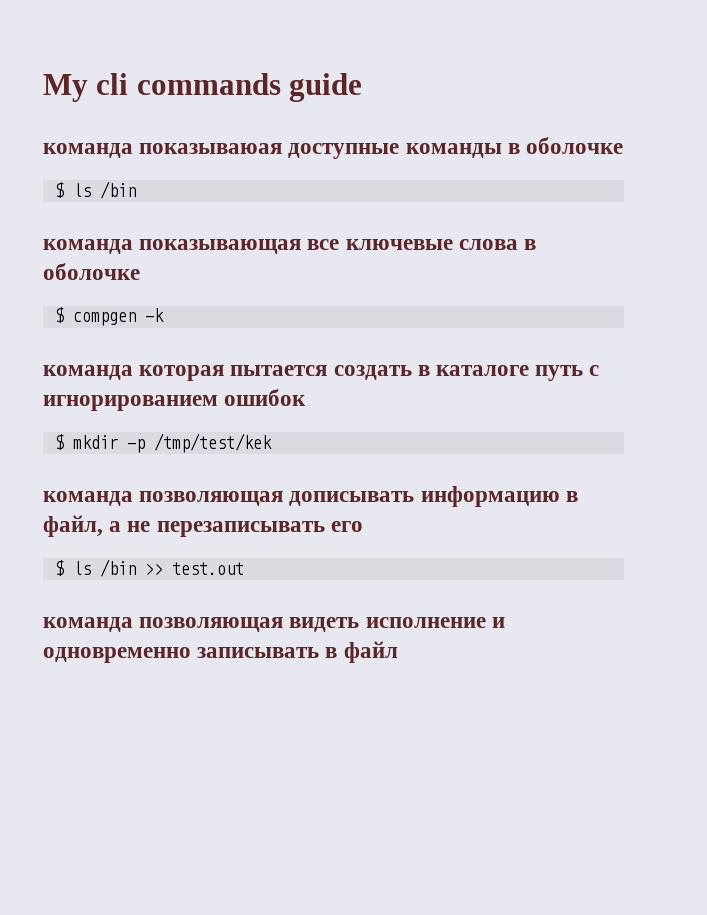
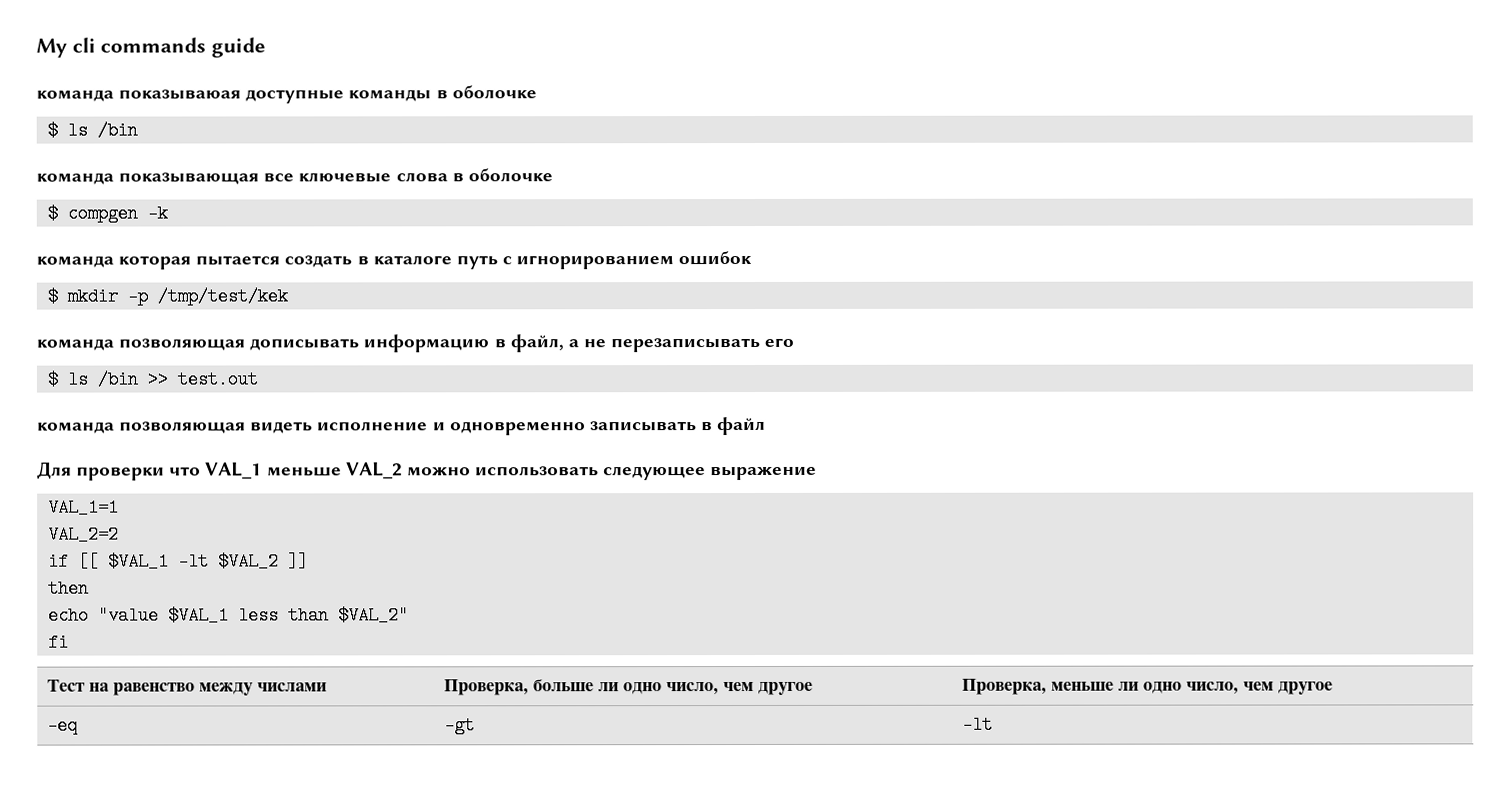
(398, 652) none -> [37,461,818,481] [47,498,119,517] [47,525,119,544] [47,552,309,571] [47,579,89,598] [47,606,409,625] [47,633,69,652] [47,679,328,696] [444,679,814,696] [962,678,1334,695] [47,716,79,735] [444,716,476,735] [962,715,994,734] // Для проверки что VAL_1 меньше VAL_2 можно использовать следующее выражение // VAL_1=1 // VAL_2=2 // if [[ $VAL_1 -lt $VAL_2 ]] // then // echo "value $VAL_1 less than $VAL_2" // fi // Тест на равенство между числами | Проверка, больше ли одно число, чем другое | Проверка, меньше ли одно число, чем другое // -eq | -gt | -lt

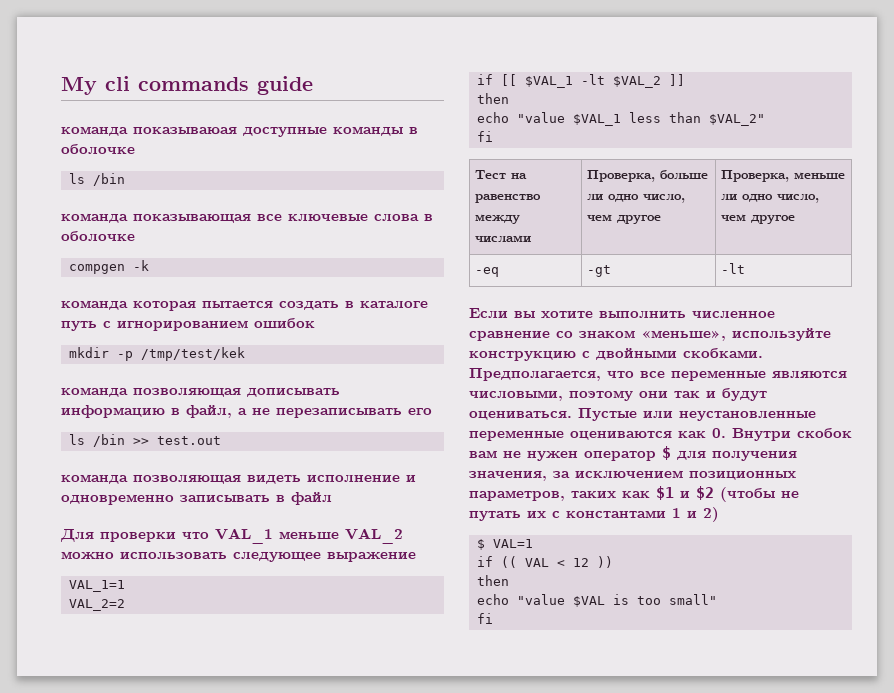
[46,121,58,140] $ -> (135, 149) none
[46,204,58,223] $ -> (135, 236) none
[46,287,58,306] $ -> (315, 323) none
[46,370,58,389] $ -> (432, 411) none
(994, 724) none -> [469,308,775,318] [469,328,831,341] [469,348,763,361] [469,368,847,381] [469,388,767,401] [469,408,816,421] [469,428,852,441] [469,446,797,461] [469,470,796,481] [469,486,799,502] [469,507,719,522] [476,539,533,550] [476,556,613,568] [476,575,509,586] [476,594,717,607] [476,613,493,624] // Если вы хотите выполнить численное сравнение со знаком «меньше», используйте конструкцию с двойными скобками. Предполагается, что все переменные являются числовыми, поэтому они так и будут оцениваться. Пустые или неустановленные переменные оцениваются как 0. Внутри скобок вам не нужен оператор $ для получения значения, за исключением позиционных параметров, таких как $1 и $2 (чтобы не путать их с константами 1 и 2) // $ VAL=1 // if (( VAL < 12 )) // then // echo "value $VAL is too small" // fi

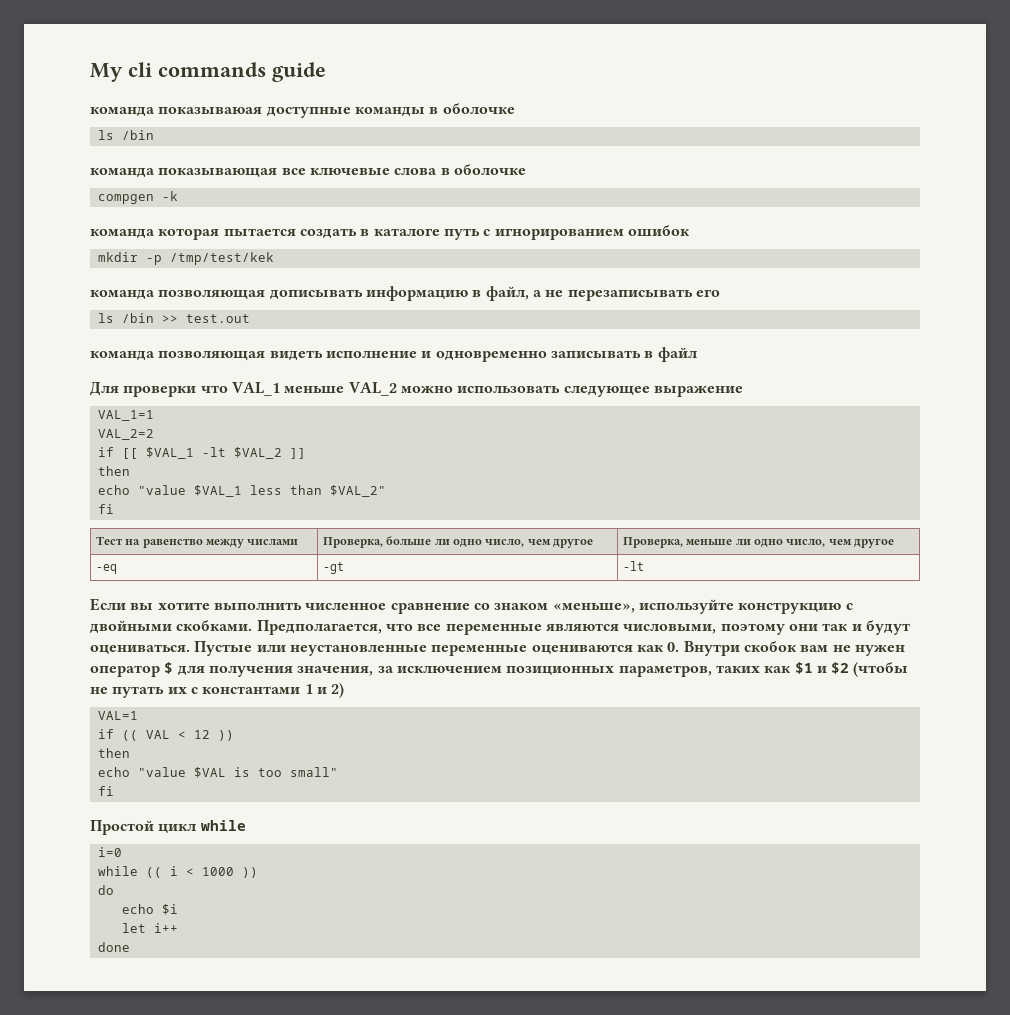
[476,539,485,550] $ -> (345, 690) none
(493, 618) none -> [90,820,246,835] [98,847,123,857] [98,866,259,878] [98,885,115,895] [122,904,179,915] [122,923,179,933] [98,942,131,952] // Простой цикл while // i=0 // while (( i < 1000 )) // do // echo $i // let i++ // done

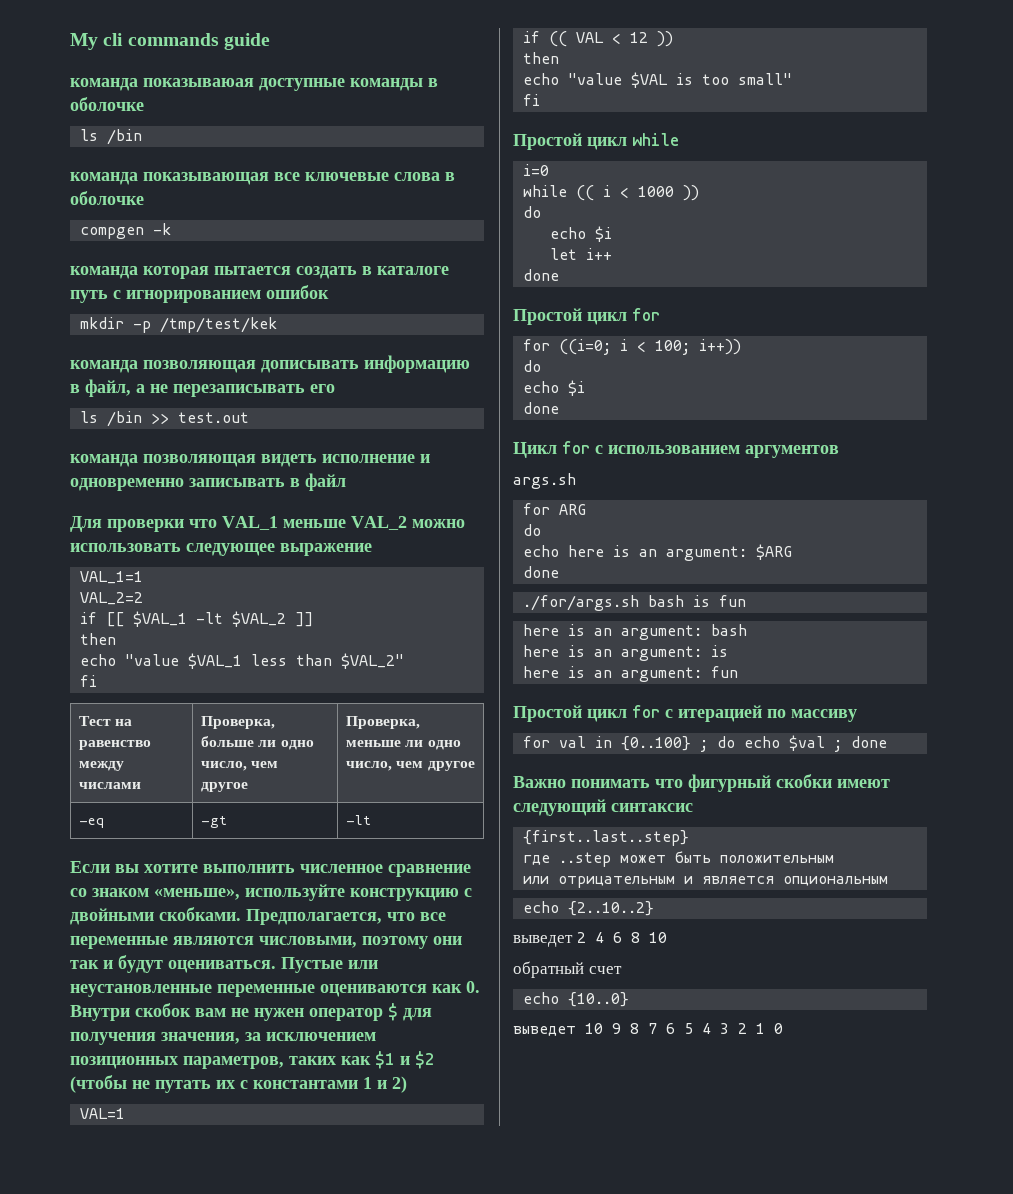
(131, 947) none -> [513,308,660,325] [523,339,742,355] [523,360,542,372] [523,380,586,396] [523,402,560,414] [513,441,839,458] [513,473,576,489] [523,503,587,515] [523,524,542,536] [523,544,793,561] [523,566,560,578] [523,595,747,611] [523,624,748,640] [523,645,729,661] [523,666,739,682] [513,705,857,722] [523,735,888,752] [513,774,890,792] [513,799,693,816] [523,830,690,846] [523,851,835,867] [523,876,889,888] [523,901,655,916] [513,932,667,947] [513,961,622,978] [523,992,630,1007] [513,1023,783,1036] // Простой цикл for // for ((i=0; i < 100; i++)) // do // echo $i // done // Цикл for с использованием аргументов // args.sh // for ARG // do // echo here is an argument: $ARG // done // ./for/args.sh bash is fun // here is an argument: bash // here is an argument: is // here is an argument: fun // Простой цикл for с итерацией по массиву // for val in {0..100} ; do echo $val ; done // Важно понимать что фигурный скобки имеют следующий синтаксис // {first..last..step} // где ..step может быть положительным // или отрицательным и является опциональным // echo {2..10..2} // выведет 2 4 6 8 10 // обратный счет // echo {10..0} // выведет 10 9 8 7 6 5 4 3 2 1 0

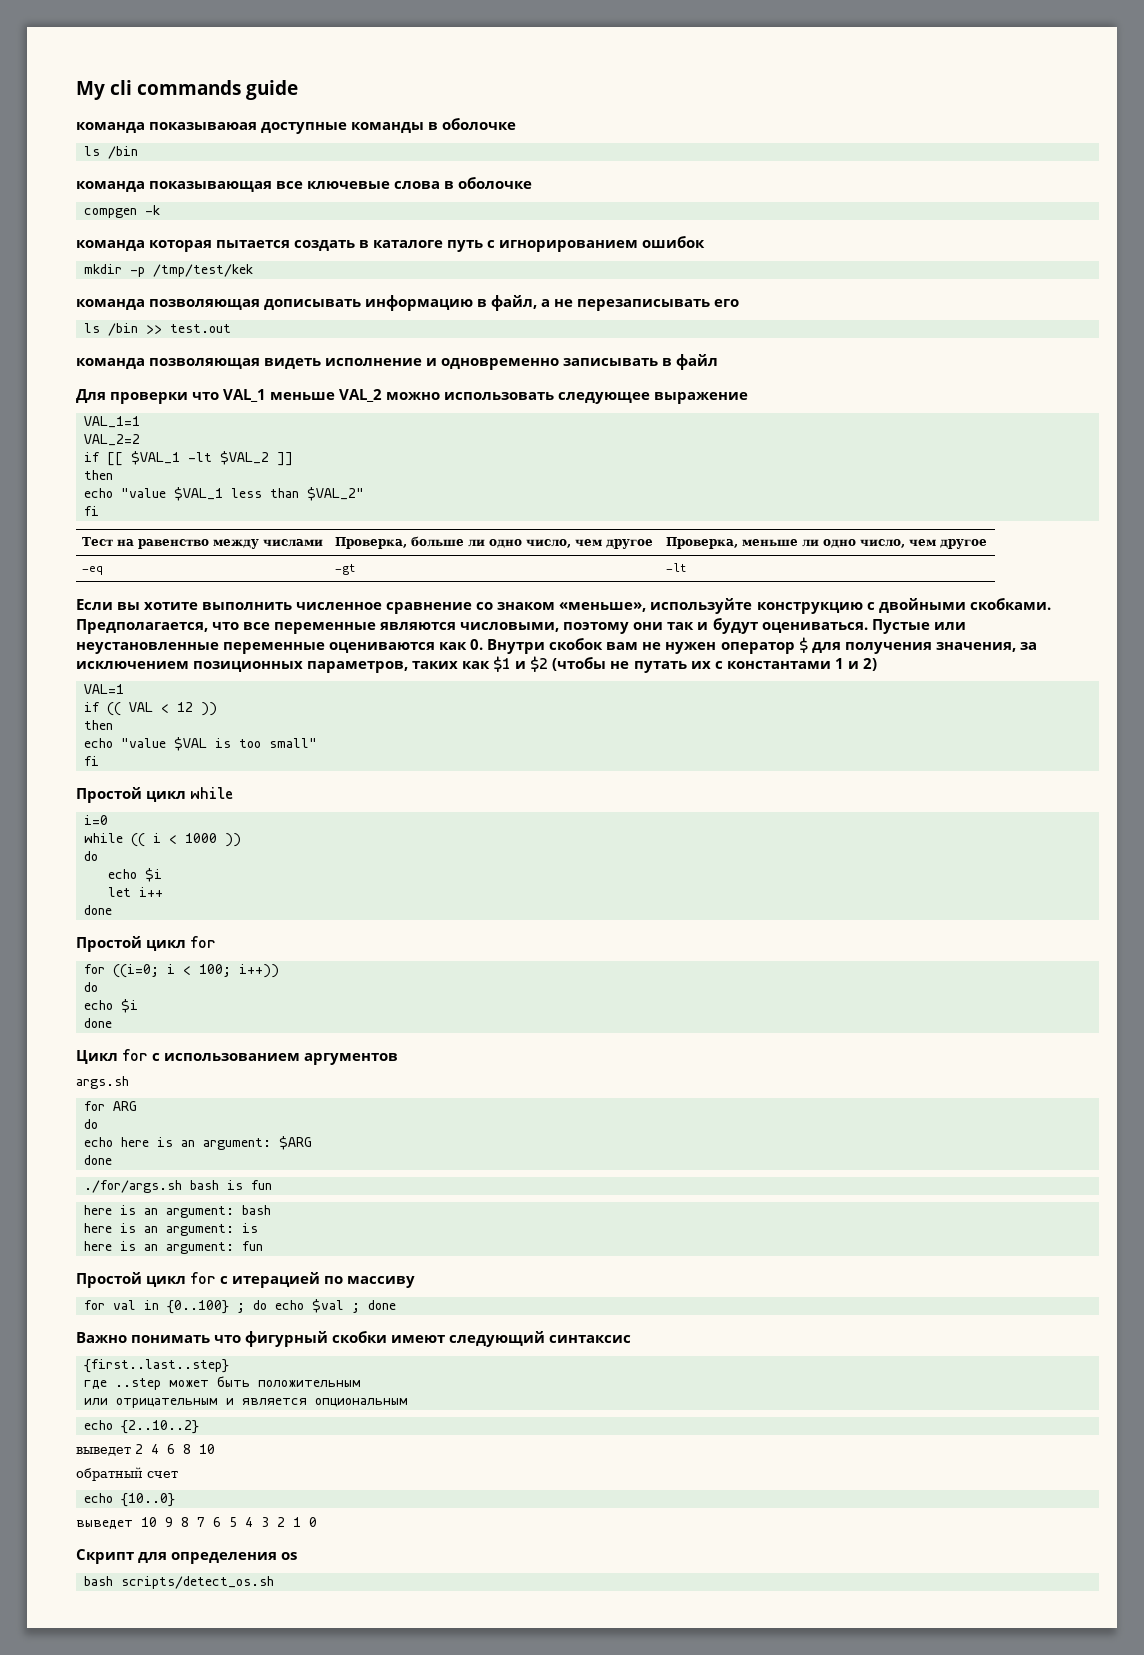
(783, 1028) none -> [76,1549,298,1564] [83,1576,274,1589] // Скрипт для определения os // bash scripts/detect_os.sh

